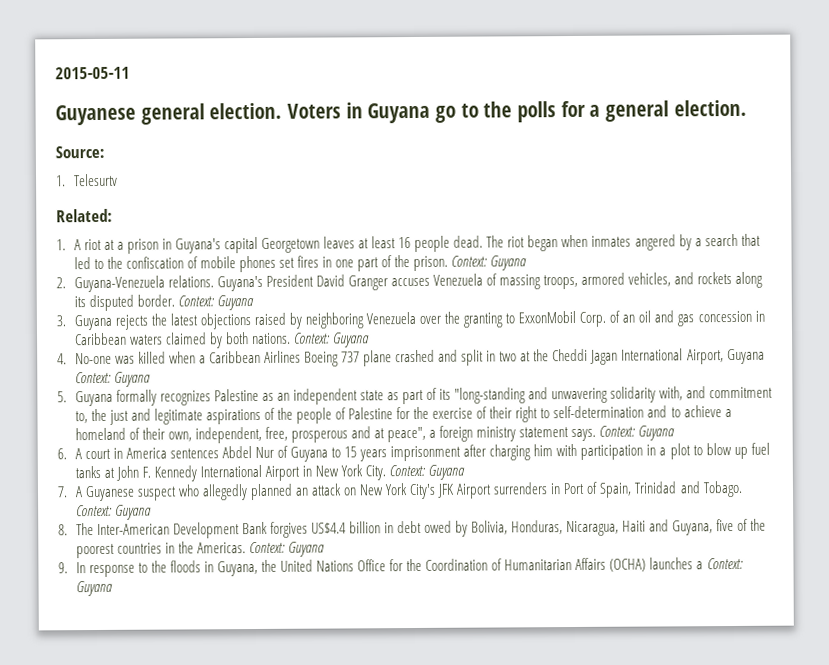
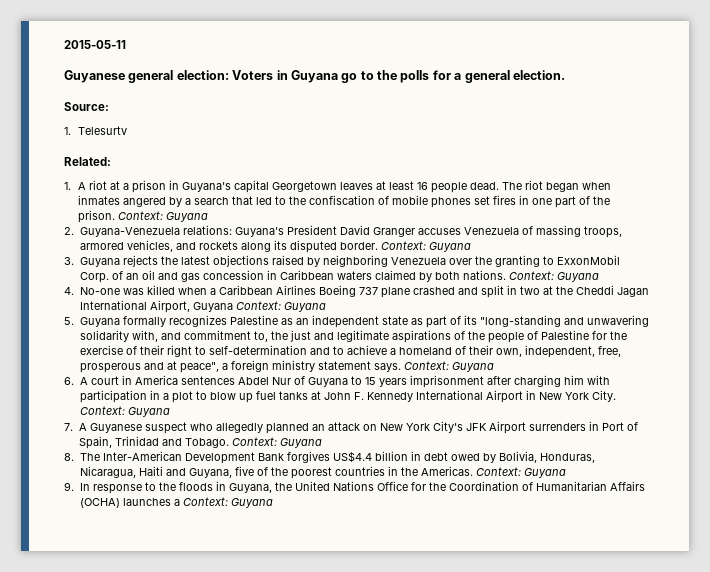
[209,102,283,120] election. -> [176,70,229,80] election:
[167,275,214,288] relations. -> [182,225,232,235] relations:

